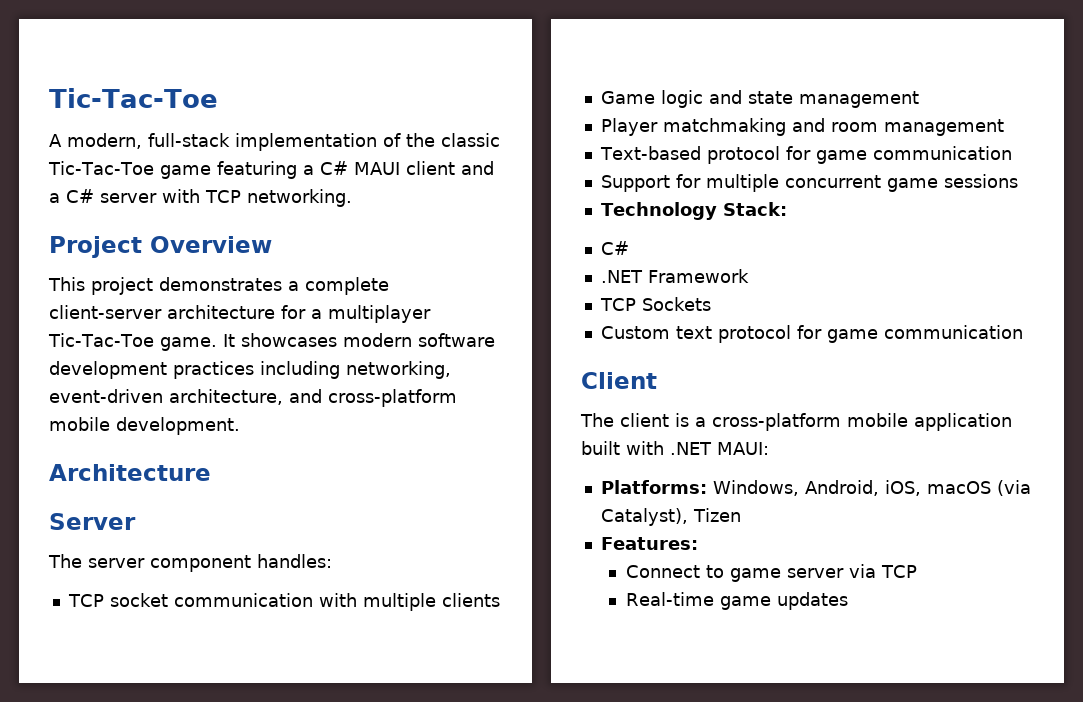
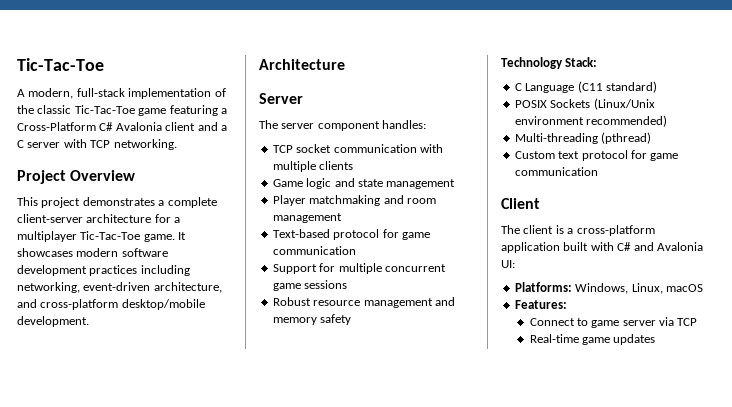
[319,161,400,175] C# MAUI -> [17,122,162,131] Cross-Platform C# Avalonia
[66,189,94,203] C# -> [17,140,24,148] C
[49,417,110,431] mobile -> [121,299,205,310] desktop/mobile
[600,202,787,220] [600,241,629,255] [600,269,749,283] [599,297,711,311] Technology Stack: // C# // .NET Framework // TCP Sockets -> [272,297,455,308] [272,314,352,325] [501,57,598,69] [514,81,657,93] [514,98,655,110] [514,115,668,127] [514,132,652,144] Robust resource management and memory safety // Technology Stack: // C Language (C11 standard) // POSIX Sockets (Linux/Unix environment recommended) // Multi-threading (pthread)
[847,413,908,427] mobile -> (655, 230) none
[670,442,769,455] .NET MAUI: -> [617,242,703,251] [501,260,515,268] C# and Avalonia UI:
[804,480,921,496] Android, iOS, -> [631,283,663,294] Linux,
[996,480,1031,496] [600,508,741,526] (via Catalyst), Tizen -> (703, 288) none

